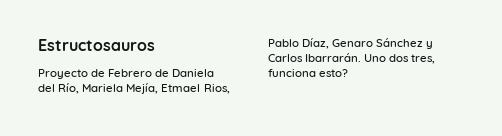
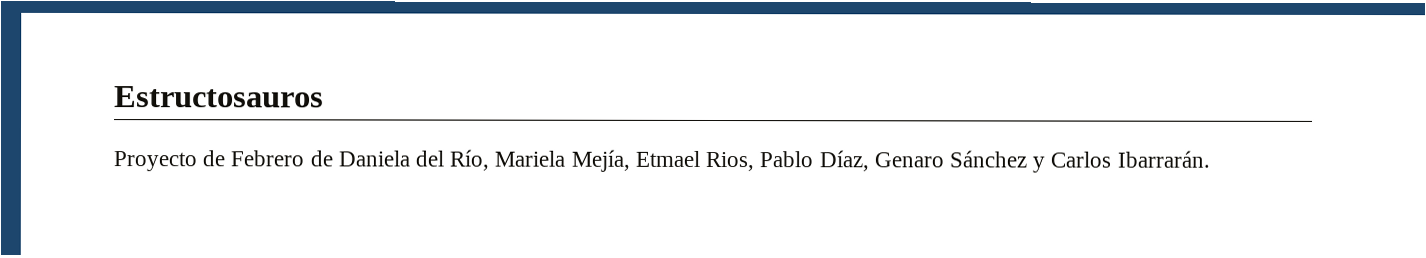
[364,54,436,64] [268,69,349,77] Uno dos tres, funciona esto? -> (1210, 159) none

